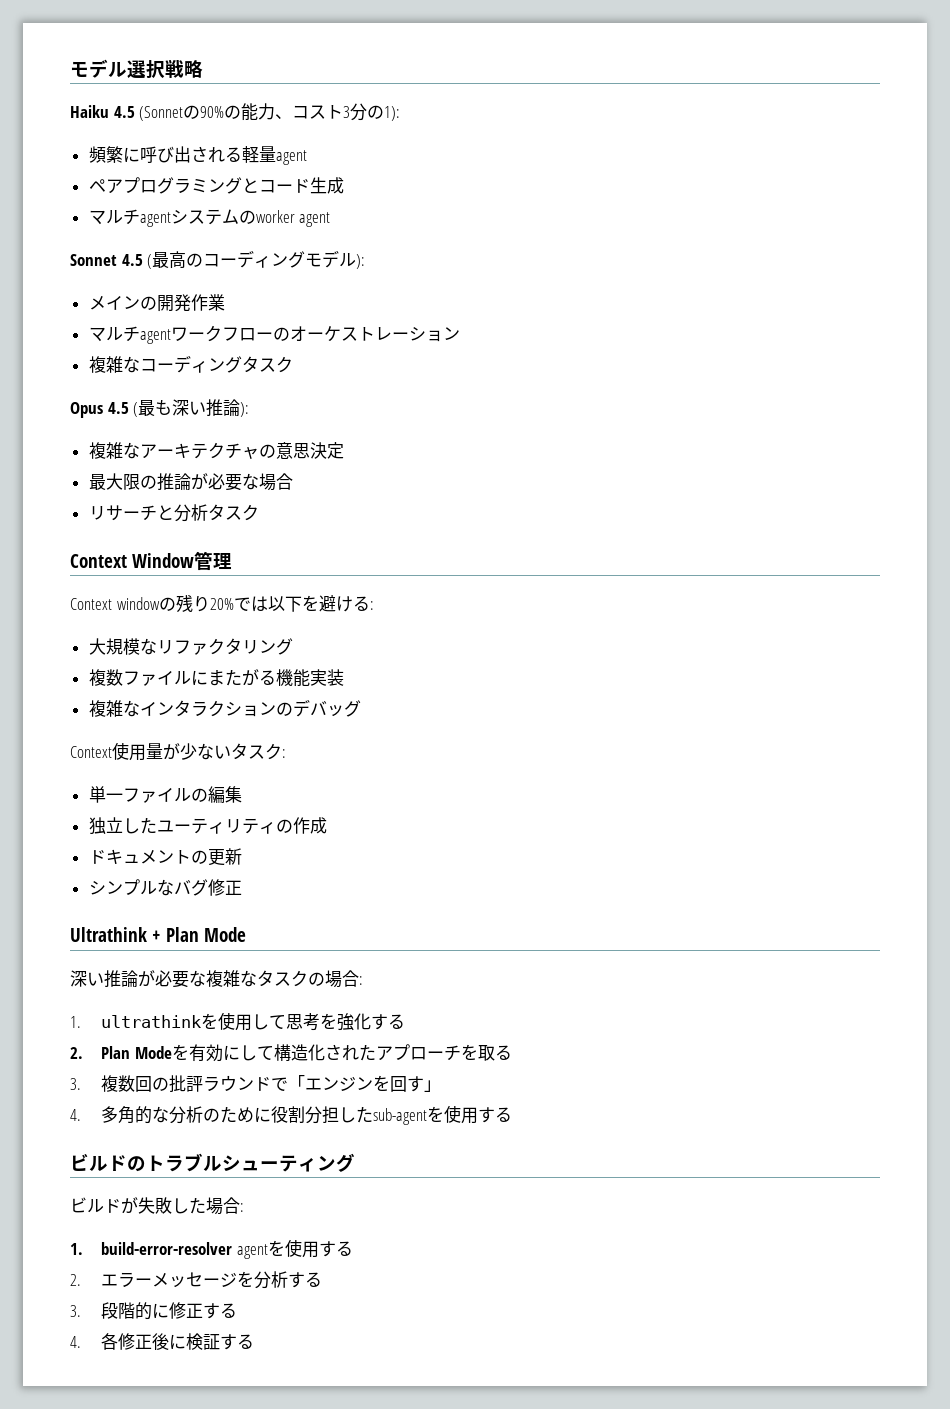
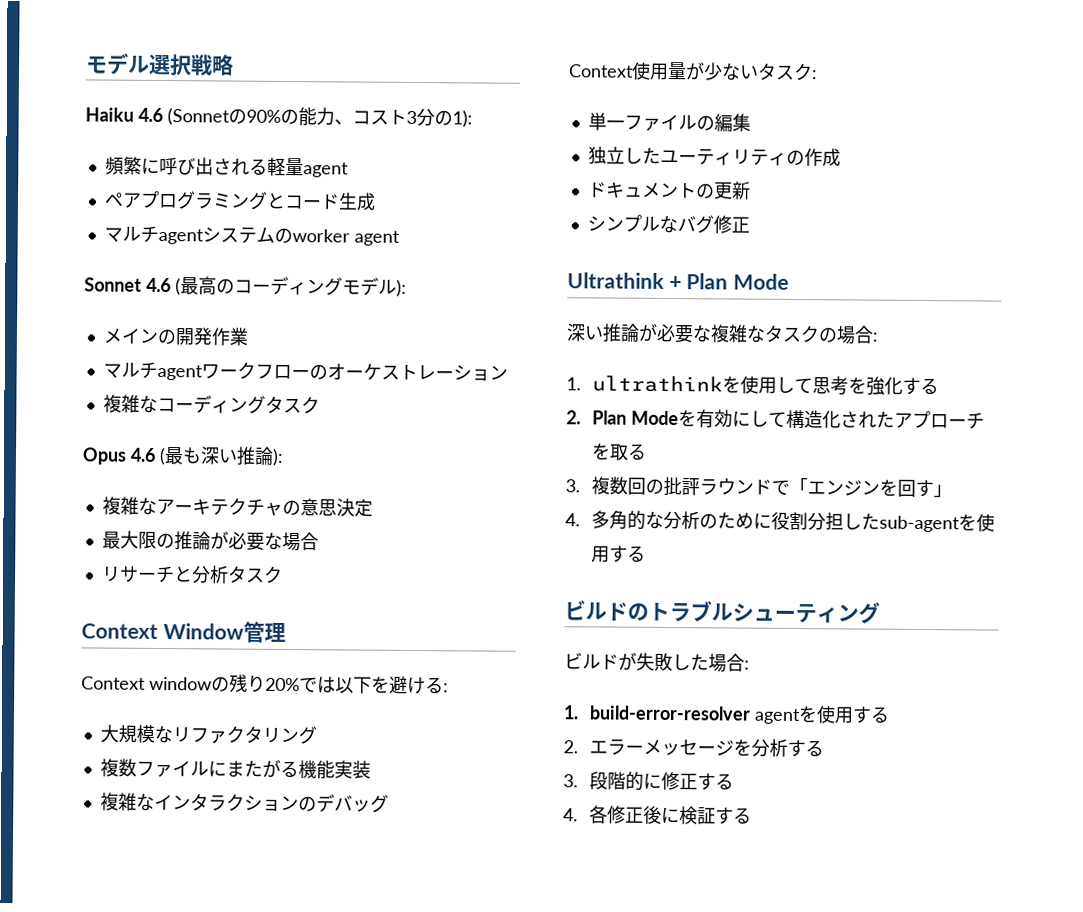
[113,106,135,118] 4.5 -> [138,107,163,123] 4.6
[121,254,143,266] 4.5 -> [146,277,171,293] 4.6
[107,402,129,414] 4.5 -> [130,447,156,462] 4.6

